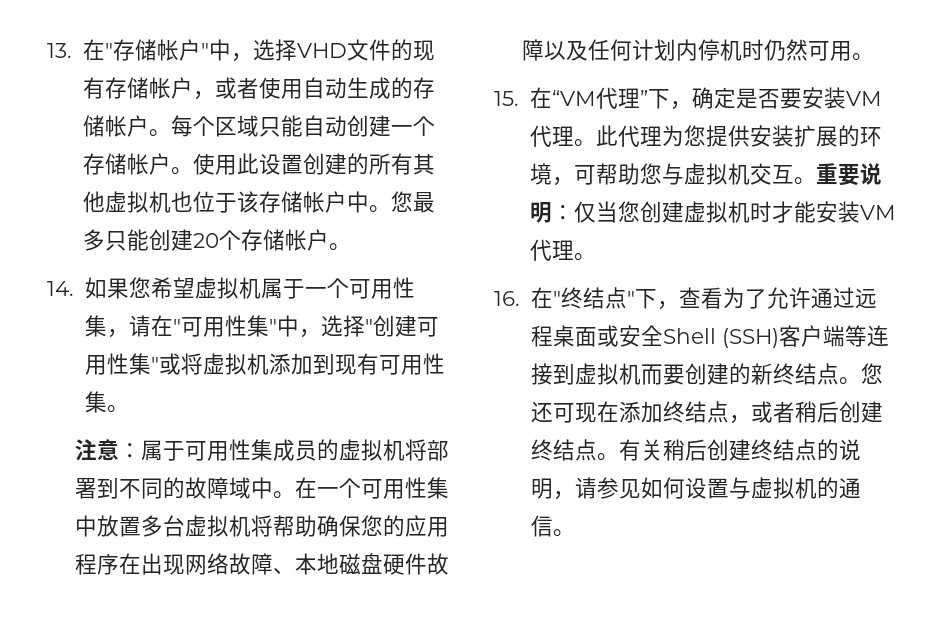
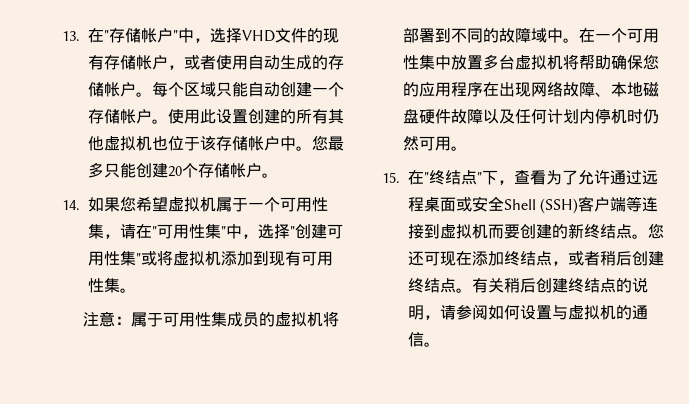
[551,87,882,110] [529,125,882,147] [529,163,882,186] [529,201,896,223] [529,239,596,261] [494,287,553,308] “VM代理”下，确定是否要安装VM代理。此代理为您提供安装扩展的环境，可帮助您与虚拟机交互。重要说明：仅当您创建虚拟机时才能安装VM代理。 // 16.在 -> (424, 177) none
[618,479,641,499] 见 -> [472,304,488,320] 阅

